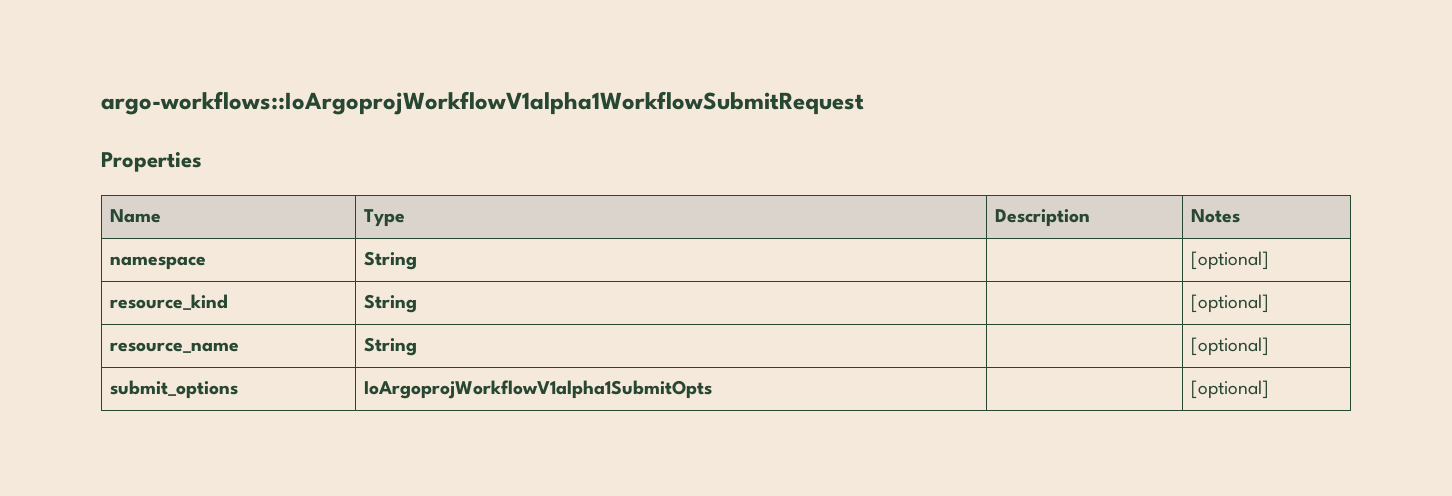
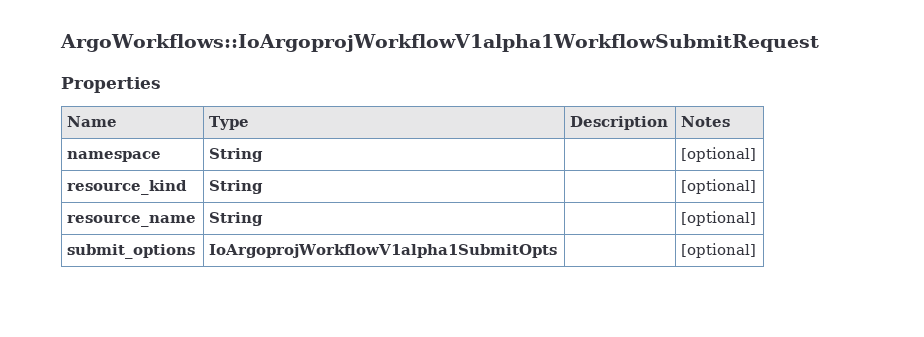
[101,91,864,115] argo-workflows::IoArgoprojWorkflowV1alpha1WorkflowSubmitRequest -> [60,34,819,52] ArgoWorkflows::IoArgoprojWorkflowV1alpha1WorkflowSubmitRequest

